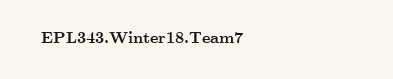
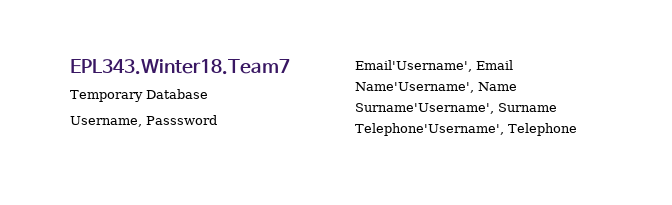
(243, 37) none -> [70,89,208,102] [70,115,217,127] [355,60,513,72] [355,82,517,93] [355,103,557,114] [355,123,577,136] // Temporary Database // Username, Passsword Email'Username', Email Name'Username', Name Surname'Username', Surname Telephone'Username', Telephone

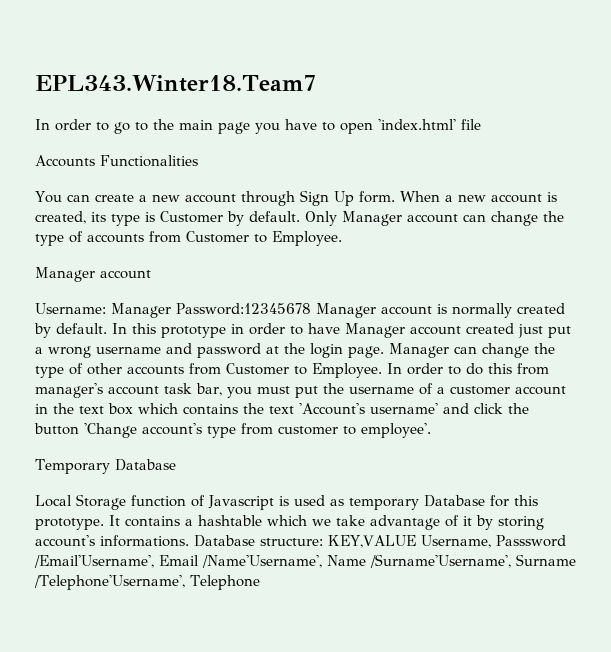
[70,89,208,102] [70,115,217,127] [355,60,513,72] [355,82,517,93] [355,103,557,114] [355,123,504,136] Temporary Database // Username, Passsword Email'Username', Email Name'Username', Name Surname'Username', Surname Telephone'Username', -> [35,119,481,134] [35,155,198,167] [35,190,557,206] [35,211,564,226] [35,231,342,246] [35,267,151,282] [35,303,565,318] [34,323,571,338] [35,343,555,358] [35,363,549,378] [35,383,566,398] [35,403,529,415] [34,423,431,438] [35,459,176,474] [35,494,538,510] [35,515,544,530] [35,535,566,548] [34,554,576,568] [34,575,185,590] In order to go to the main page you have to open 'index.html' file // Accounts Functionalities // You can create a new account through Sign Up form. When a new account is created, its type is Customer by default. Only Manager account can change the type of accounts from Customer to Employee. // Manager account // Username: Manager Password:12345678 Manager account is normally created by default. In this prototype in order to have Manager account created just put a wrong username and password at the login page. Manager can change the type of other accounts from Customer to Employee. In order to do this from manager's account task bar, you must put the username of a customer account in the text box which contains the text 'Account's username' and click the button 'Change account's type from customer to employee'. // Temporary Database // Local Storage function of Javascript is used as temporary Database for this prototype. It contains a hashtable which we take advantage of it by storing account's informations. Database structure: KEY,VALUE Username, Passsword /Email'Username', Email /Name'Username', Name /Surname'Username', Surname /Telephone'Username',

